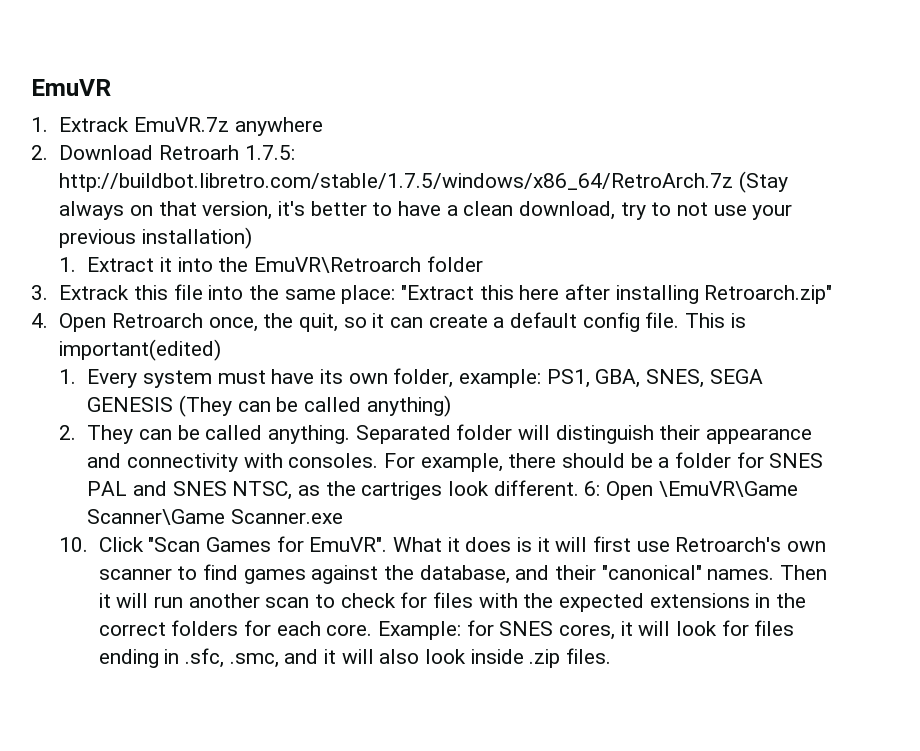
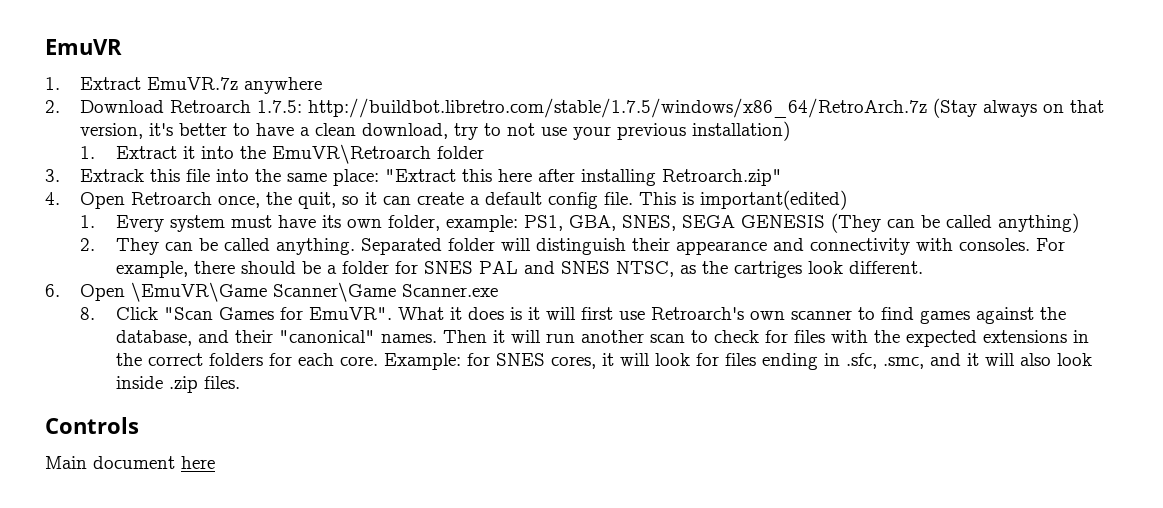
[59,117,130,132] Extrack -> [80,77,142,90] Extract
[158,145,239,160] Retroarh -> [170,100,252,113] Retroarch
[584,481,601,496] 6: -> [45,284,60,297] // 6.
[59,537,89,552] 10. -> [80,307,96,320] 8.
(612, 656) none -> [45,417,139,434] [45,456,215,469] // Controls // Main document here

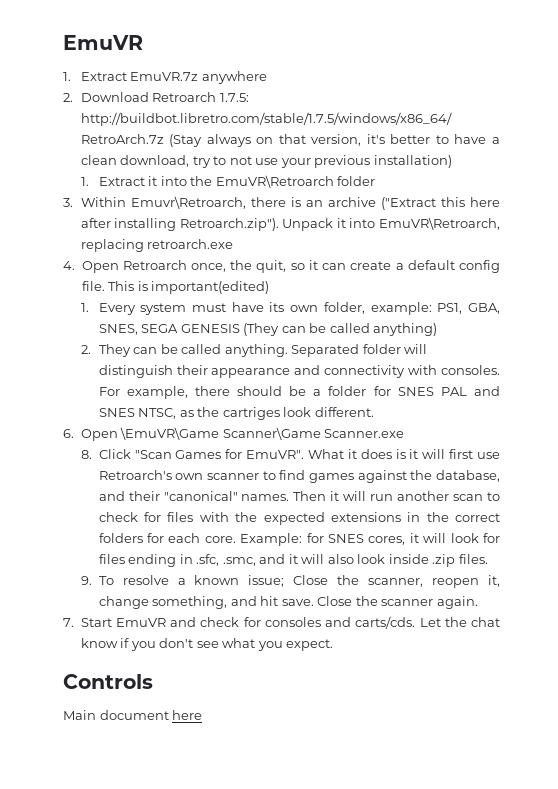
[80,169,783,186] Extrack this file into the same place: "Extract this here after installing Retroarch.zip" -> [80,196,500,210] [80,217,500,231] [80,239,234,252] Within Emuvr\Retroarch, there is an archive ("Extract this here after installing Retroarch.zip"). Unpack it into EmuVR\Retroarch, replacing retroarch.exe
(240, 382) none -> [80,575,500,588] [98,596,478,609] [63,616,501,629] [80,638,334,651] // 9. To resolve a known issue; Close the scanner, reopen it, change something, and hit save. Close the scanner again. // 7. Start EmuVR and check for consoles and carts/cds. Let the chat know if you don't see what you expect.

